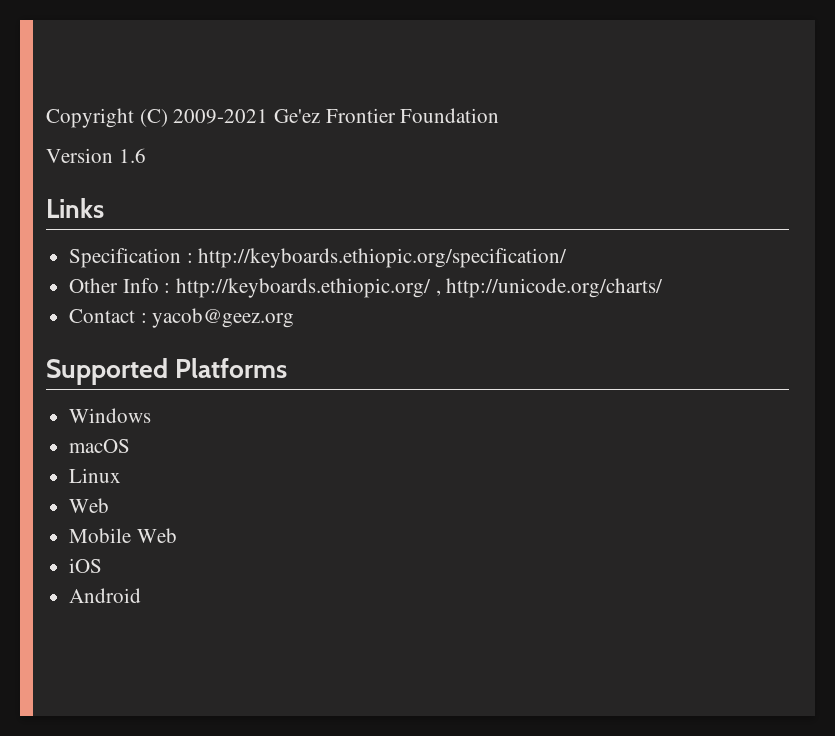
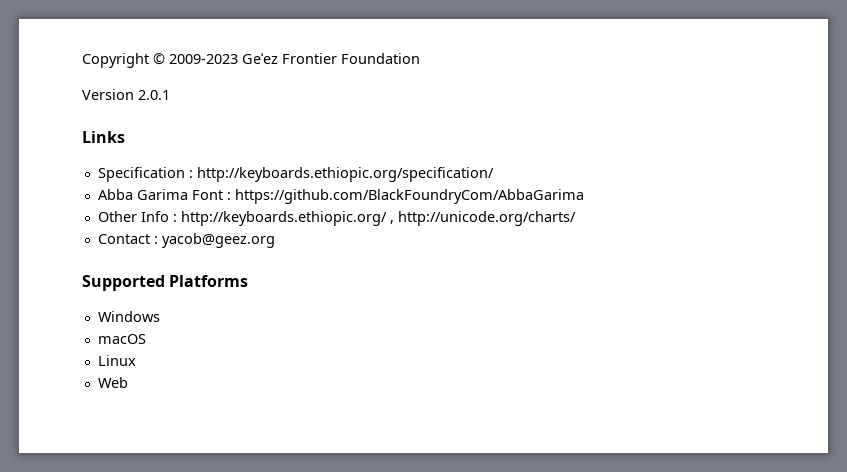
[139,109,321,127] (C) 2009-2021 Ge'ez -> [153,53,278,65] © 2009-2023 Geʾez
[118,148,146,163] 1.6 -> [138,90,170,100] 2.0.1
(568, 258) none -> [97,189,584,204] // Abba Garima Font : https://github.com/BlackFoundryCom/AbbaGarima
[69,528,177,543] [69,558,103,573] [69,588,142,603] // Mobile Web // iOS // Android -> (128, 382) none

